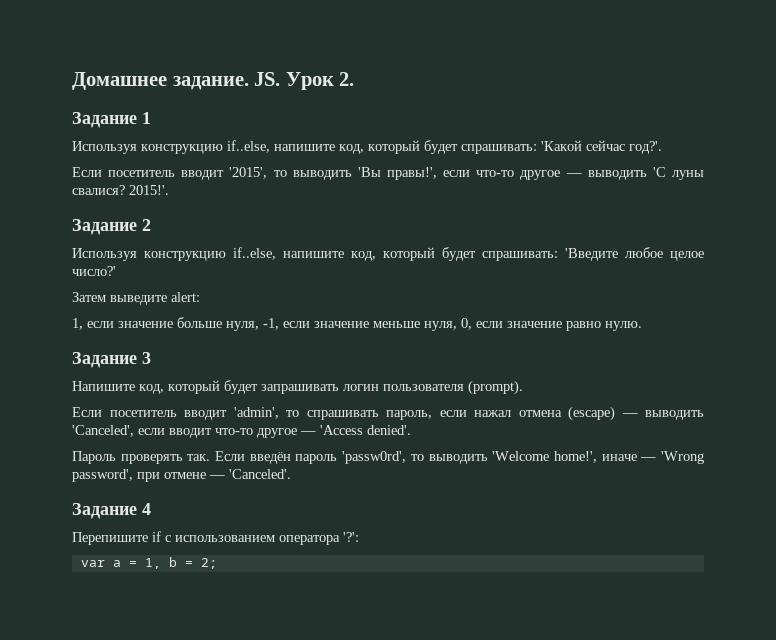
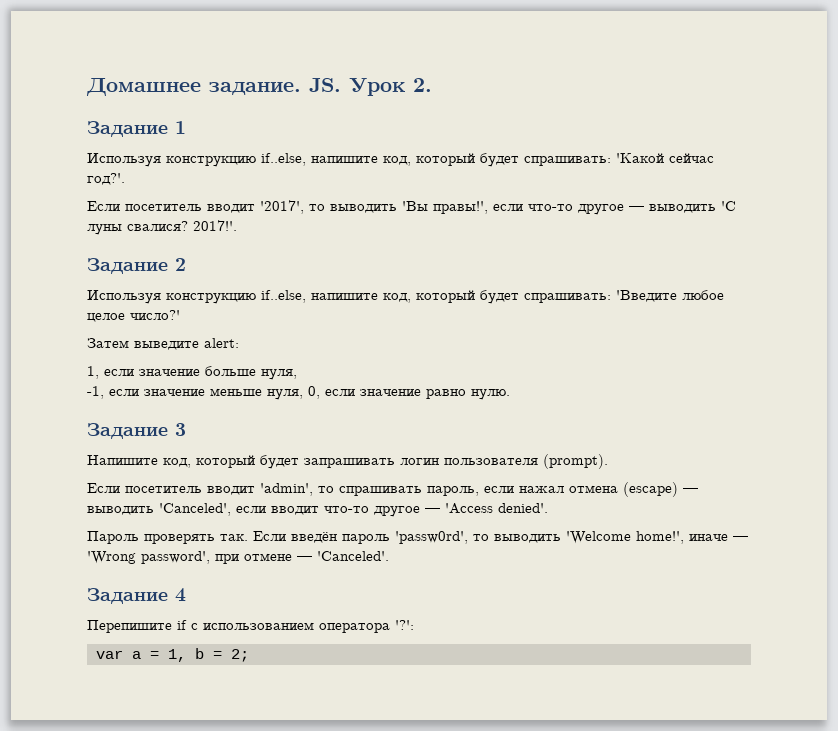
[229,167,268,179] '2015', -> [260,200,304,214] '2017',
[129,185,169,195] 2015!'. -> [193,220,237,231] 2017!'.
(259, 326) none -> (297, 374) //

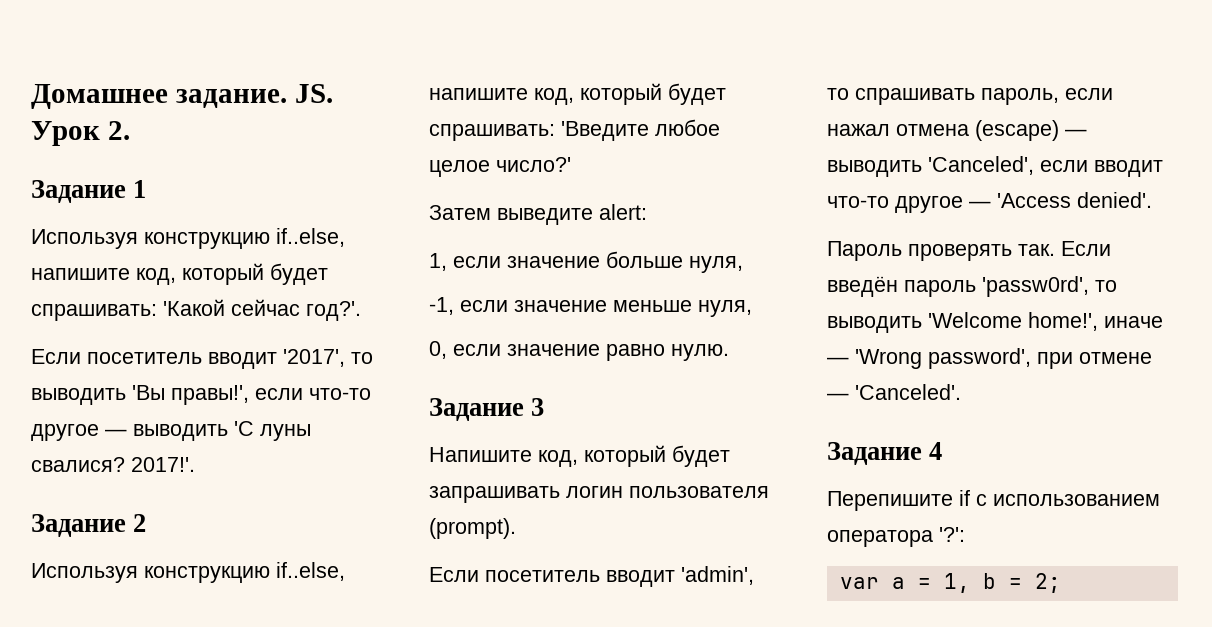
(303, 394) none -> (752, 308) //

